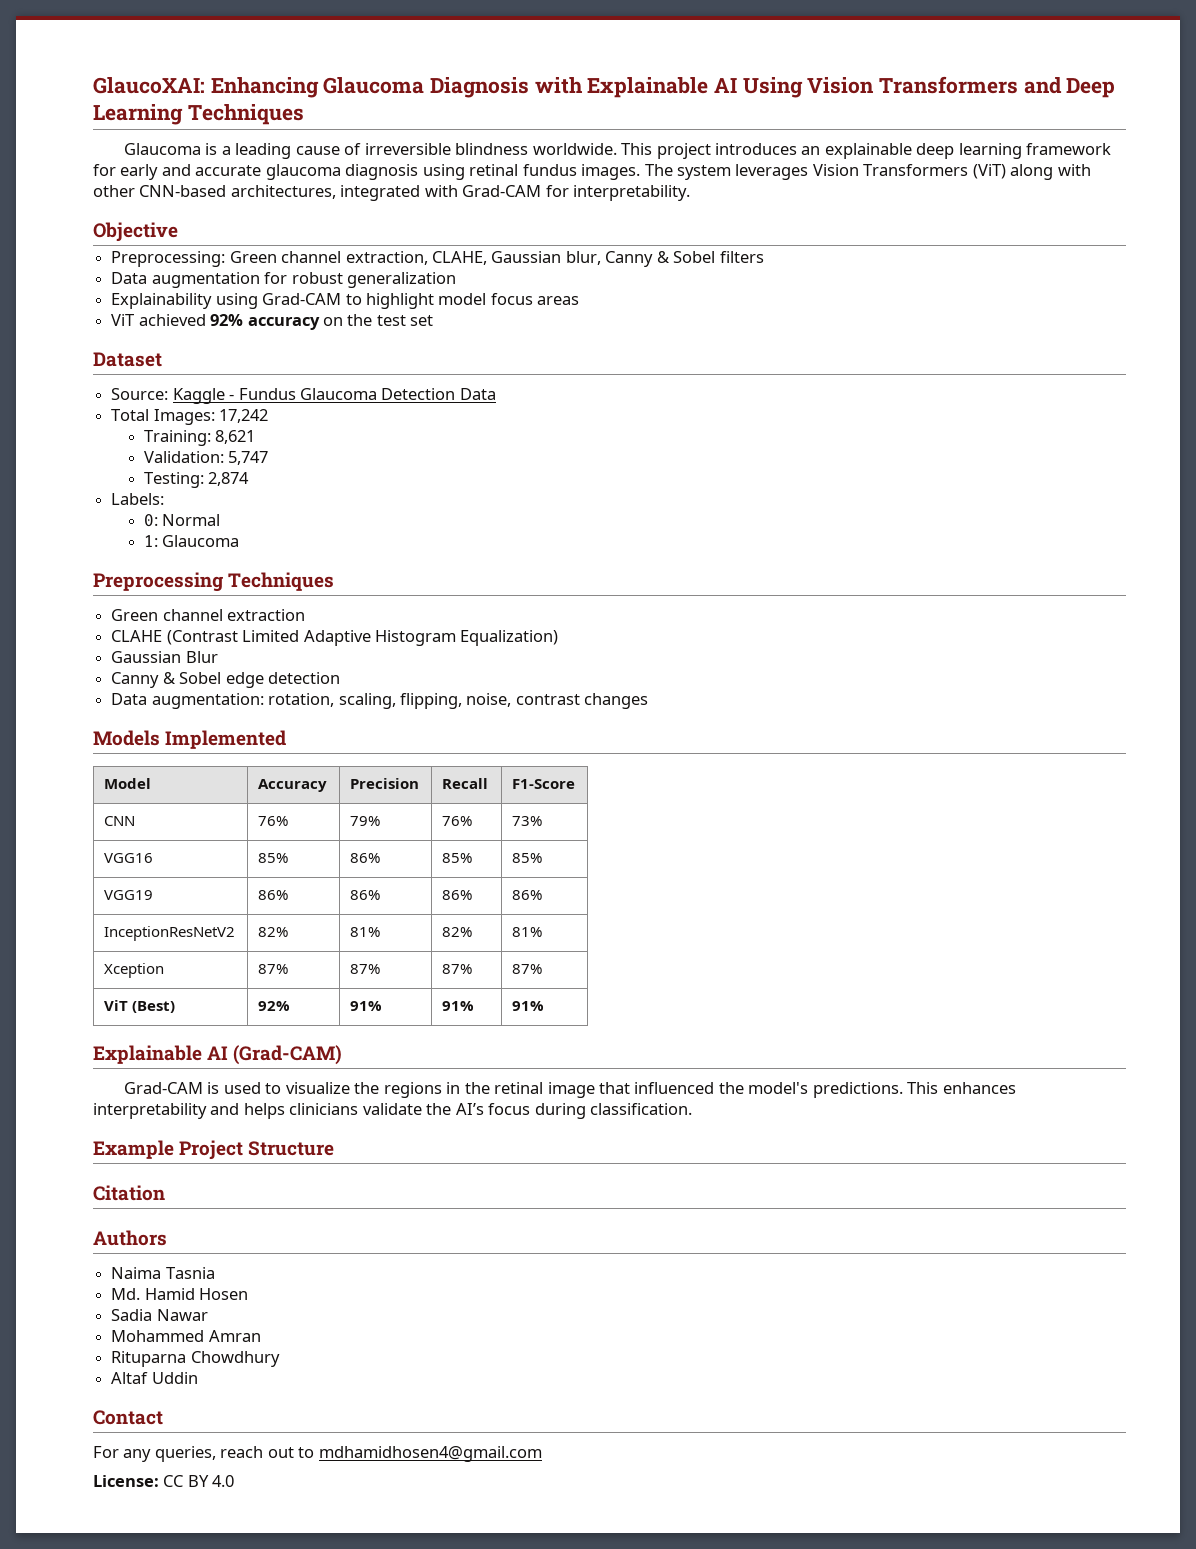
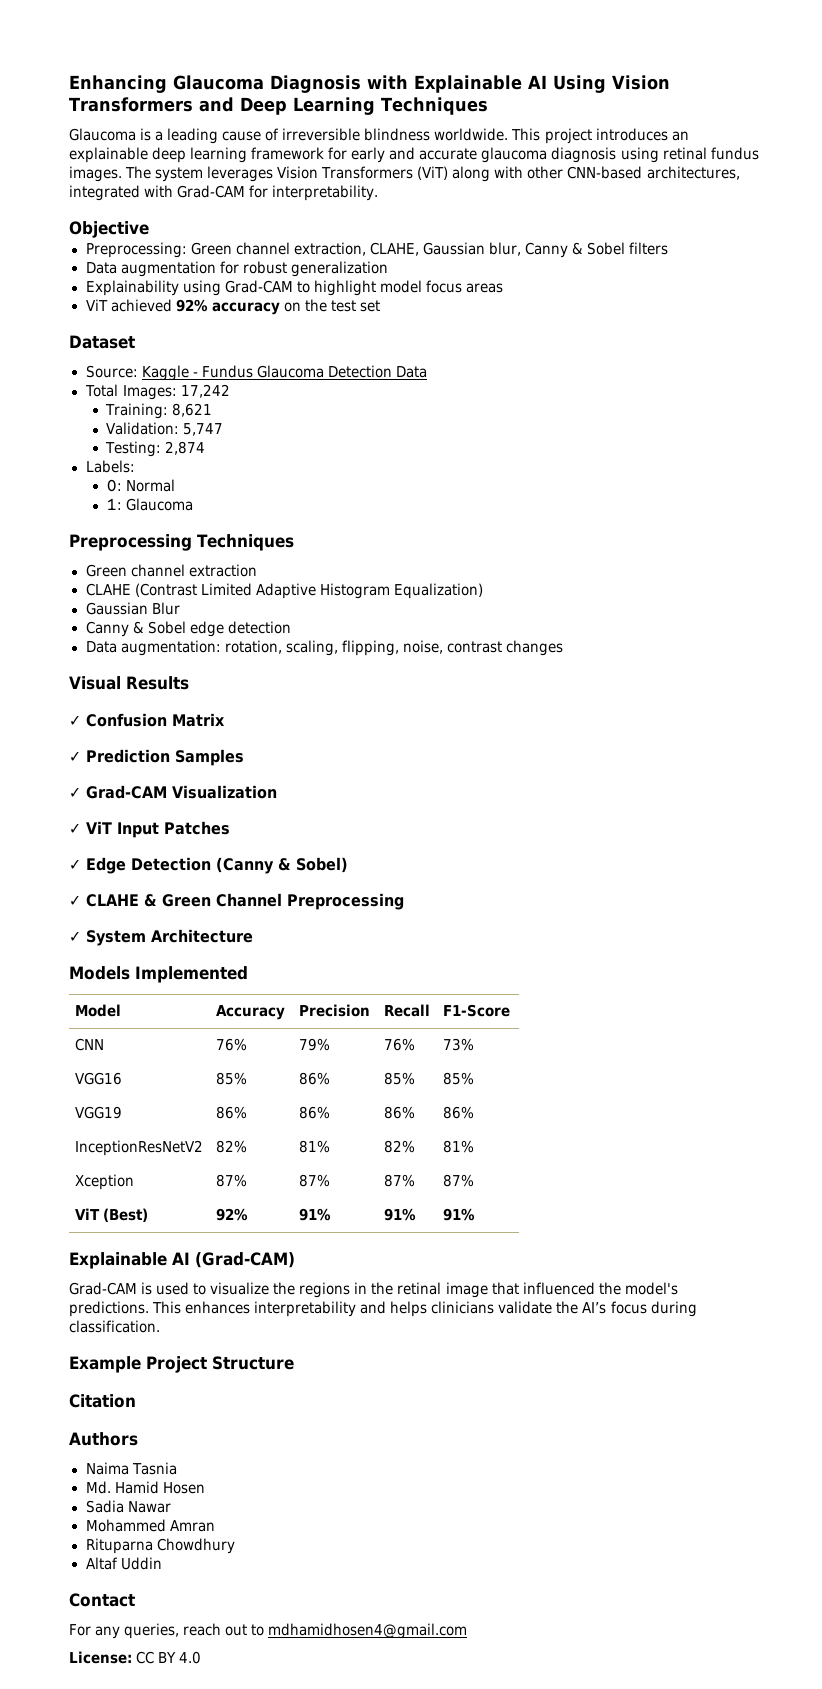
[93,77,205,94] GlaucoXAI: -> (69, 84) none
(649, 701) none -> [69,676,189,690] [69,713,225,727] [69,749,244,766] [69,785,277,799] [69,821,230,838] [69,857,348,874] [69,893,404,910] [69,929,253,946] // Visual Results // ✓ Confusion Matrix // ✓ Prediction Samples // ✓ Grad-CAM Visualization // ✓ ViT Input Patches // ✓ Edge Detection (Canny & Sobel) // ✓ CLAHE & Green Channel Preprocessing // ✓ System Architecture

